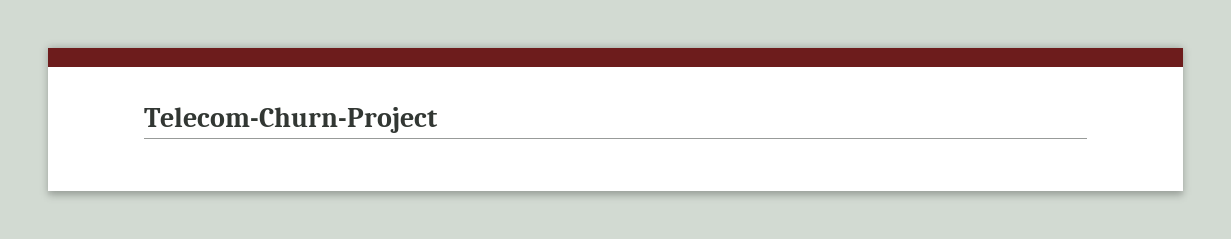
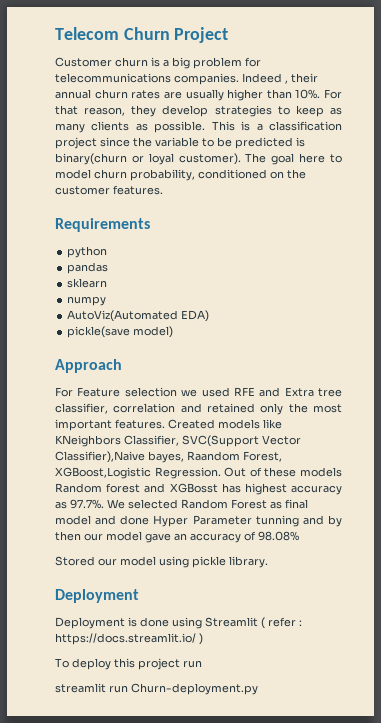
[144,107,438,133] Telecom-Churn-Project -> [55,27,229,43] [55,57,261,69] [55,73,318,85] [55,89,342,101] [55,105,342,117] [55,121,342,133] [55,137,305,149] [55,153,342,165] [55,169,306,181] [55,185,163,195] [55,218,150,232] [67,246,108,258] [67,262,109,274] [67,278,108,288] [67,296,107,306] [67,310,210,322] [67,326,174,338] [55,359,122,373] [55,387,342,397] [55,403,343,415] [55,419,282,431] [55,435,301,447] [55,451,282,463] [55,467,342,479] [55,483,342,495] [55,499,308,509] [55,515,342,527] [55,531,299,543] [55,556,268,568] [55,589,139,603] [55,617,302,629] [55,633,203,645] [55,658,202,670] [55,683,258,695] Telecom Churn Project // Customer churn is a big problem for telecommunications companies. Indeed , their annual churn rates are usually higher than 10%. For that reason, they develop strategies to keep as many clients as possible. This is a classification project since the variable to be predicted is binary(churn or loyal customer). The goal here to model churn probability, conditioned on the customer features. // Requirements // python // pandas // sklearn // numpy // AutoViz(Automated EDA) // pickle(save model) // Approach // For Feature selection we used RFE and Extra tree classifier, correlation and retained only the most important features. Created models like KNeighbors Classifier, SVC(Support Vector Classifier),Naive bayes, Raandom Forest, XGBoost,Logistic Regression. Out of these models Random forest and XGBosst has highest accuracy as 97.7%. We selected Random Forest as final model and done Hyper Parameter tunning and by then our model gave an accuracy of 98.08% // Stored our model using pickle library. // Deployment // Deployment is done using Streamlit ( refer : https://docs.streamlit.io/ ) // To deploy this project run // streamlit run Churn-deployment.py

